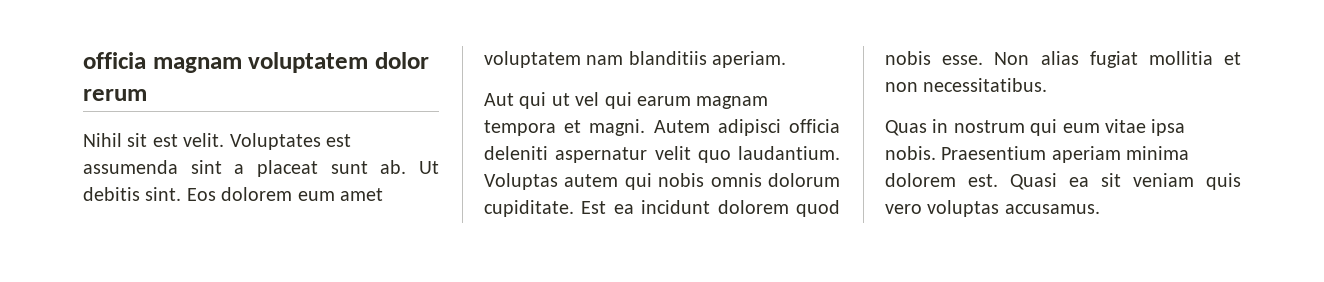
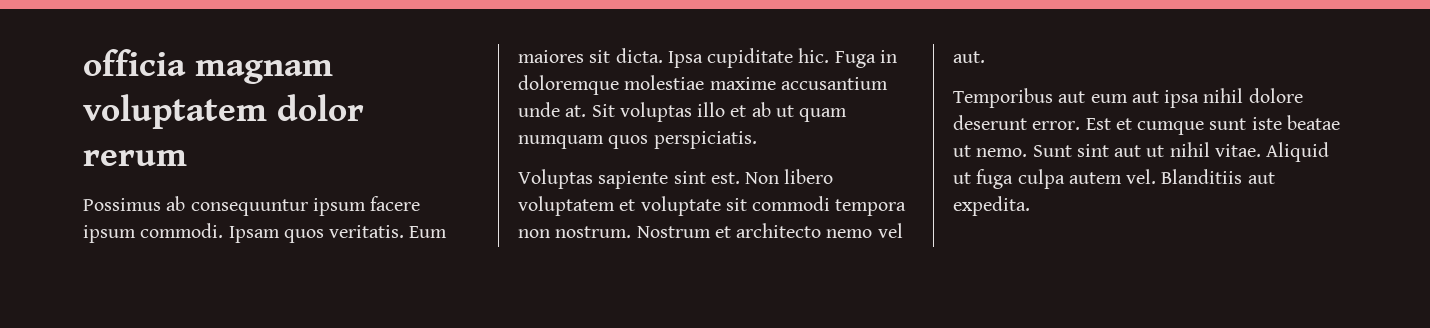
[83,133,351,150] [83,160,440,177] [83,187,383,201] [484,51,787,68] [484,92,769,109] [484,119,840,136] [484,146,840,163] [484,173,840,190] [484,200,840,217] [885,51,1241,68] [885,78,1048,92] [885,119,1186,136] [885,146,1190,163] [885,173,1241,190] [885,200,1100,217] Nihil sit est velit. Voluptates est assumenda sint a placeat sunt ab. Ut debitis sint. Eos dolorem eum amet voluptatem nam blanditiis aperiam. // Aut qui ut vel qui earum magnam tempora et magni. Autem adipisci officia deleniti aspernatur velit quo laudantium. Voluptas autem qui nobis omnis dolorum cupiditate. Est ea incidunt dolorem quod nobis esse. Non alias fugiat mollitia et non necessitatibus. // Quas in nostrum qui eum vitae ipsa nobis. Praesentium aperiam minima dolorem est. Quasi ea sit veniam quis vero voluptas accusamus. -> [83,196,421,216] [83,223,448,243] [518,48,897,68] [518,75,888,95] [518,102,848,122] [518,131,757,149] [518,169,834,189] [518,196,907,216] [518,223,903,238] [953,51,985,63] [953,88,1303,108] [953,115,1340,135] [953,142,1330,162] [953,169,1275,189] [953,196,1030,216] Possimus ab consequuntur ipsum facere ipsum commodi. Ipsam quos veritatis. Eum maiores sit dicta. Ipsa cupiditate hic. Fuga in doloremque molestiae maxime accusantium unde at. Sit voluptas illo et ab ut quam numquam quos perspiciatis. // Voluptas sapiente sint est. Non libero voluptatem et voluptate sit commodi tempora non nostrum. Nostrum et architecto nemo vel aut. // Temporibus aut eum aut ipsa nihil dolore deserunt error. Est et cumque sunt iste beatae ut nemo. Sunt sint aut ut nihil vitae. Aliquid ut fuga culpa autem vel. Blanditiis aut expedita.

